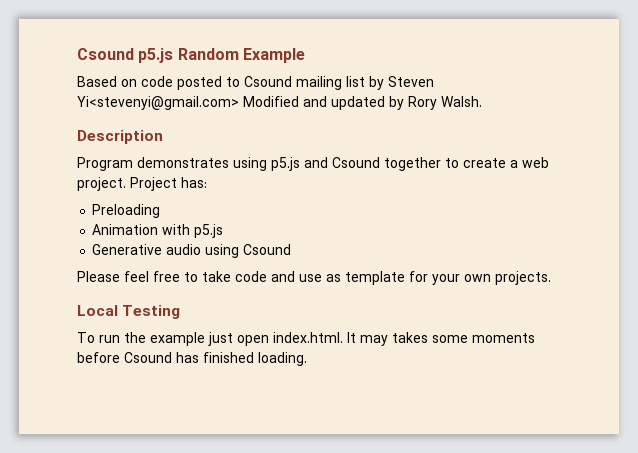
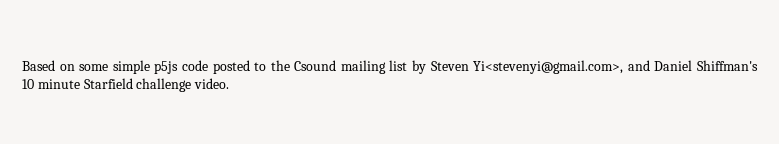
[77,48,305,63] [77,76,137,87] Csound p5.js Random Example // Based on -> [22,60,179,74] Based on some simple p5js
(240, 82) none -> [270,60,290,71] the
[77,96,482,110] [77,130,163,144] [77,157,549,171] [77,177,207,191] [92,204,161,218] [92,224,224,238] [92,244,292,258] [77,271,551,285] [77,305,181,319] [77,332,535,346] [77,352,307,366] Yi<stevenyi@gmail.com> Modified and updated by Rory Walsh. // Description // Program demonstrates using p5.js and Csound together to create a web project. Project has: // Preloading // Animation with p5.js // Generative audio using Csound // Please feel free to take code and use as template for your own projects. // Local Testing // To run the example just open index.html. It may takes some moments before Csound has finished loading. -> [473,60,758,74] [22,78,230,92] Yi<stevenyi@gmail.com>, and Daniel Shiffman's 10 minute Starfield challenge video.

